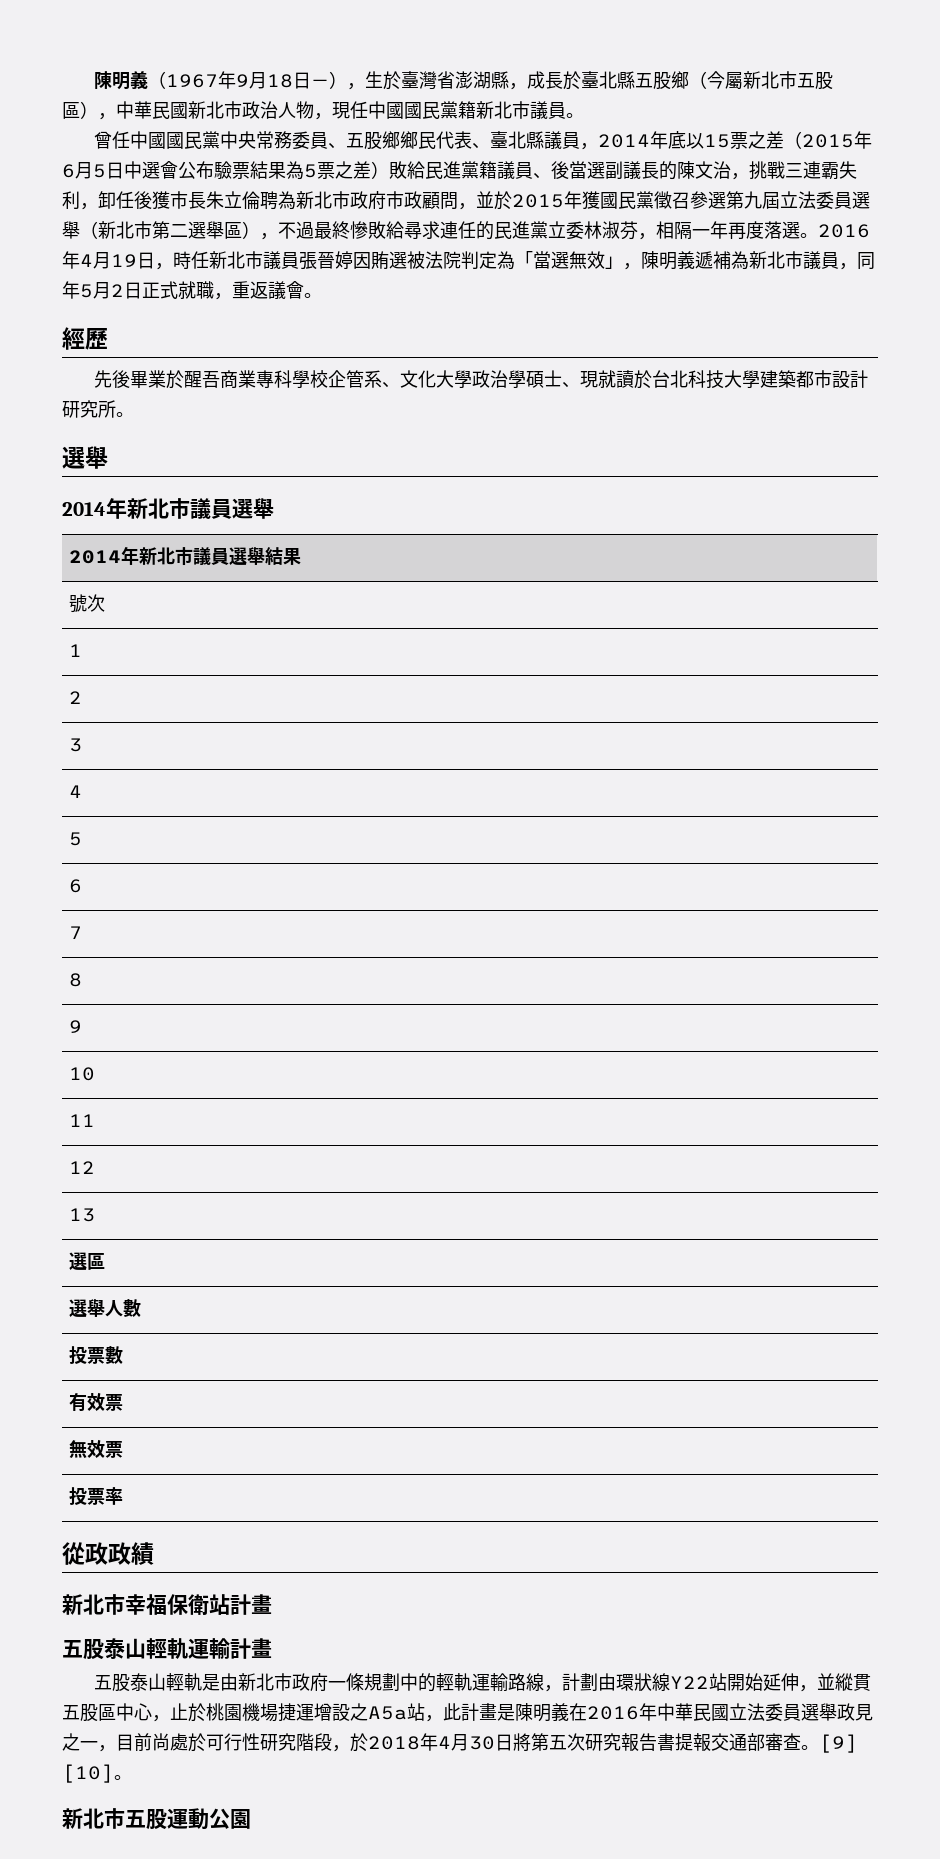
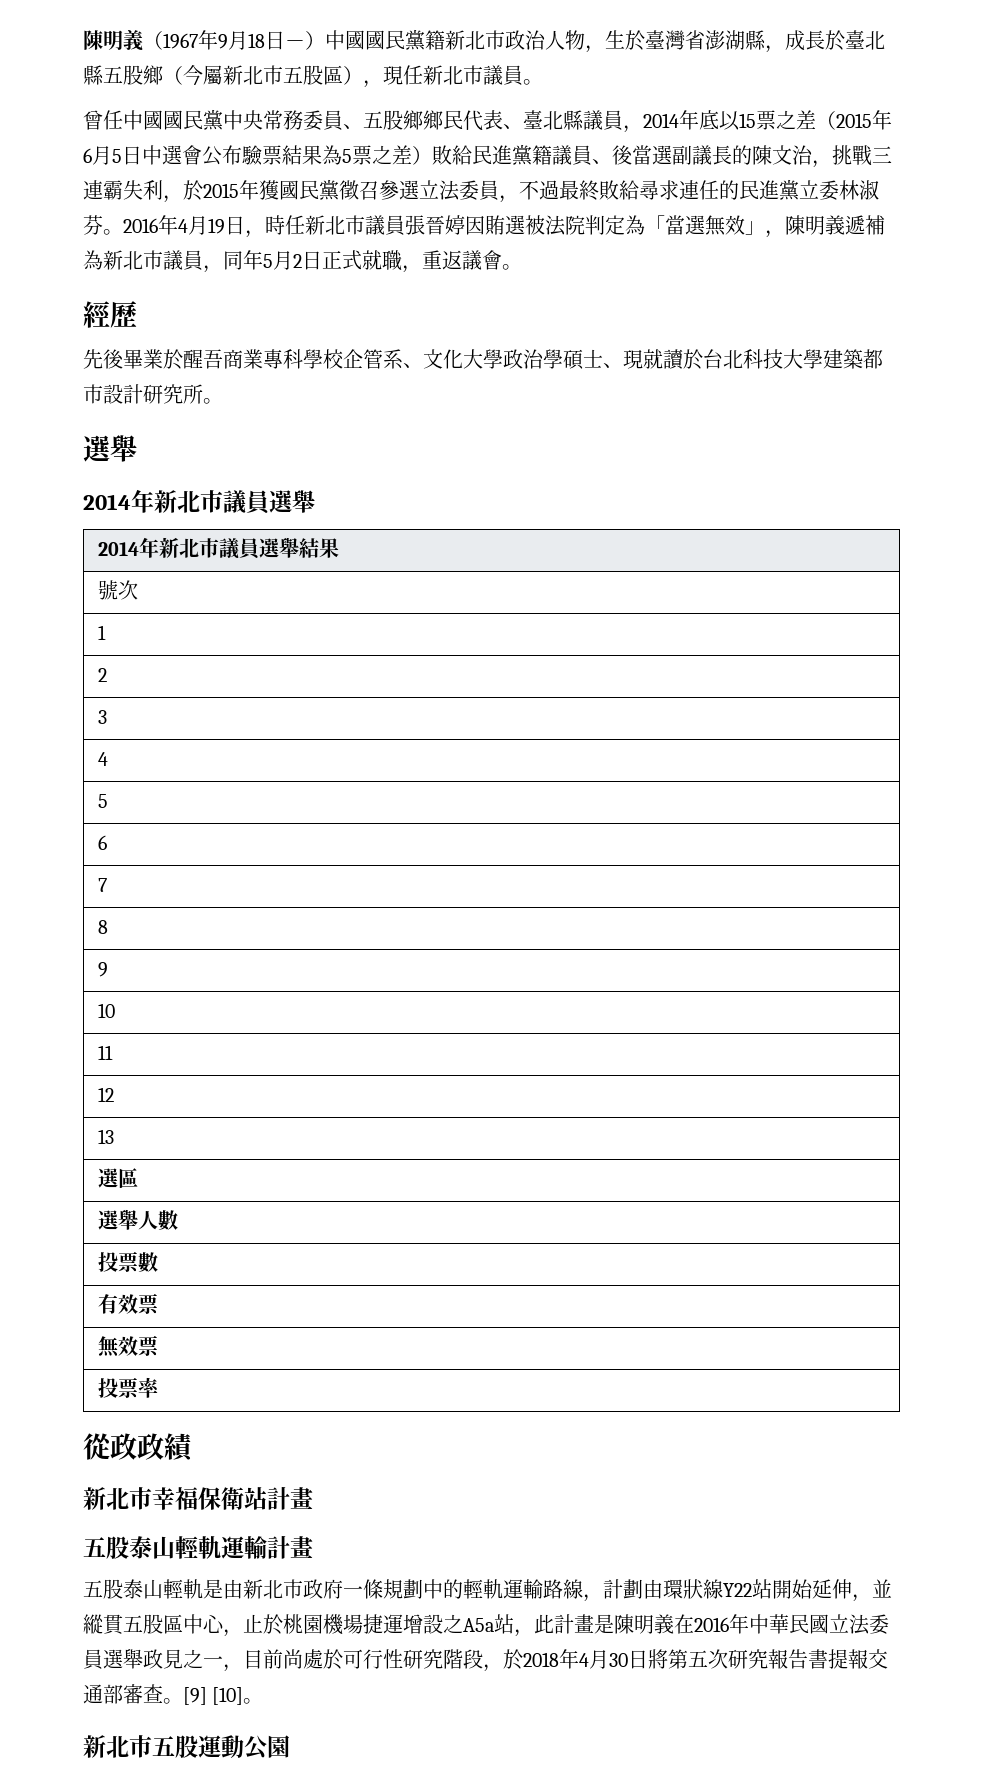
(348, 80) none -> [325,29,585,51] 中國國民黨籍新北市政治人物
[116,101,476,120] 中華民國新北市政治人物，現任中國國民黨籍 -> [383,65,423,85] 現任
[98,191,494,210] 卸任後獲市長朱立倫聘為新北市政府市政顧問，並 -> (183, 199) none
[726,191,870,209] [62,221,260,239] 第九屆立法委員選舉（新北市第二選舉區） -> [419,180,499,201] 立法委員
[350,221,368,239] 慘 -> (599, 190) none
[638,221,800,240] ，相隔一年再度落選 -> (103, 225) none

